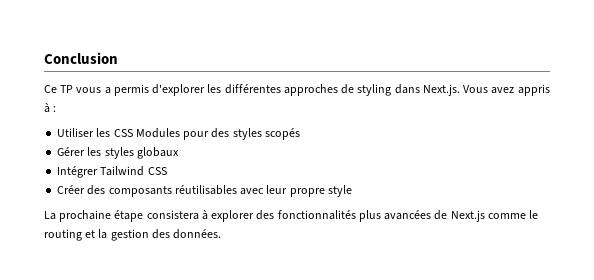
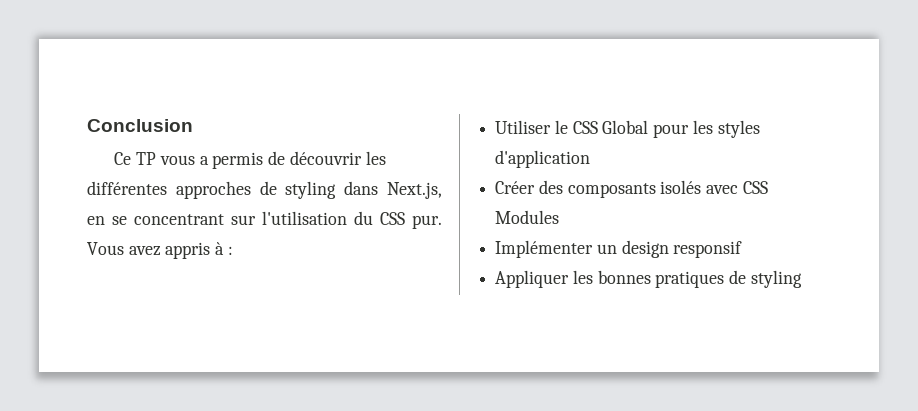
[152,84,206,96] d'explorer -> [268,151,362,165] de découvrir
[422,84,460,96] Next.js. -> [387,182,443,199] [87,211,442,229] Next.js, en se concentrant sur l'utilisation du CSS pur.
[96,128,300,140] [57,147,179,159] [57,166,167,178] [57,185,352,197] [44,210,539,222] [44,229,222,241] les CSS Modules pour des styles scopés // Gérer les styles globaux // Intégrer Tailwind CSS // Créer des composants réutilisables avec leur propre style // La prochaine étape consistera à explorer des fonctionnalités plus avancées de Next.js comme le routing et la gestion des données. -> [554,120,760,138] [495,150,591,168] [495,180,768,198] [495,210,560,224] [495,240,743,258] [495,270,802,288] le CSS Global pour les styles d'application // Créer des composants isolés avec CSS Modules // Implémenter un design responsif // Appliquer les bonnes pratiques de styling

